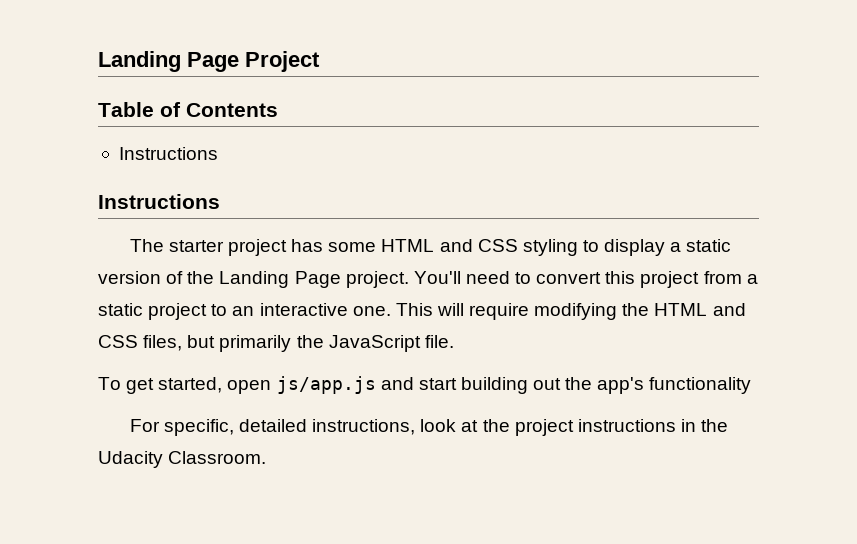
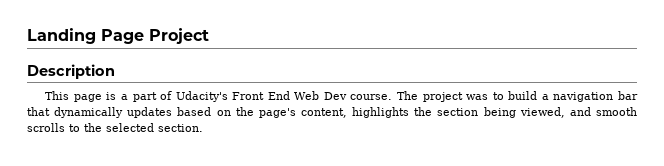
[98,102,278,117] [118,147,218,160] [98,194,220,209] [129,239,732,256] [98,271,758,288] [98,303,746,320] [98,335,454,352] [98,376,752,394] [129,419,729,436] [98,451,267,468] Table of Contents // Instructions // Instructions // The starter project has some HTML and CSS styling to display a static version of the Landing Page project. You'll need to convert this project from a static project to an interactive one. This will require modifying the HTML and CSS files, but primarily the JavaScript file. // To get started, open js/app.js and start building out the app's functionality // For specific, detailed instructions, look at the project instructions in the Udacity Classroom. -> [27,64,115,79] [45,91,638,102] [27,107,637,118] [27,123,203,132] Description // This page is a part of Udacity's Front End Web Dev course. The project was to build a navigation bar that dynamically updates based on the page's content, highlights the section being viewed, and smooth scrolls to the selected section.

